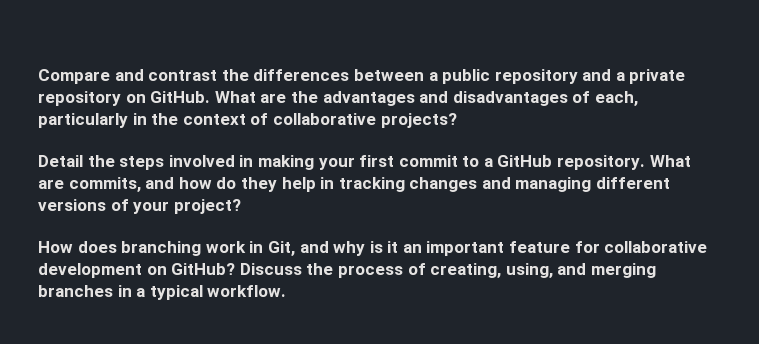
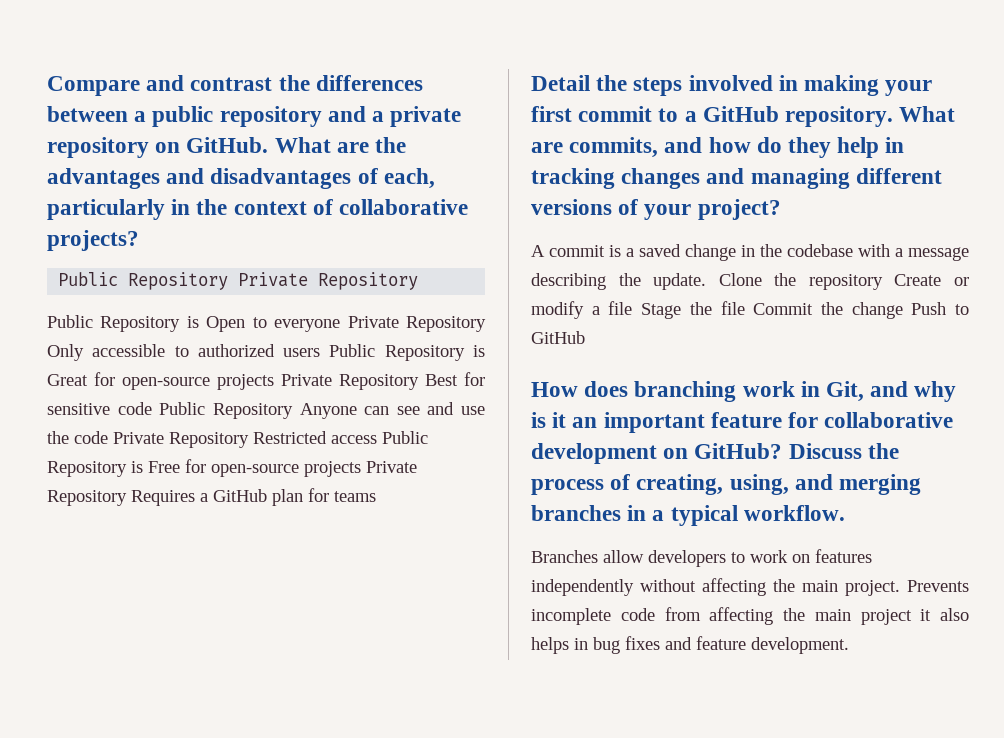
(457, 120) none -> [58,272,419,290] [47,315,486,332] [47,344,485,361] [47,372,485,390] [47,402,485,419] [47,431,428,448] [47,459,417,477] [47,488,376,506] // Public Repository Private Repository // Public Repository is Open to everyone Private Repository Only accessible to authorized users Public Repository is Great for open-source projects Private Repository Best for sensitive code Public Repository Anyone can see and use the code Private Repository Restricted access Public Repository is Free for open-source projects Private Repository Requires a GitHub plan for teams
(241, 206) none -> [531,244,969,261] [531,273,969,290] [531,301,969,319] [531,331,585,344] // A commit is a saved change in the codebase with a message describing the update. Clone the repository Create or modify a file Stage the file Commit the change Push to GitHub
(287, 291) none -> [531,549,872,567] [531,578,969,596] [531,607,969,625] [531,636,849,654] // Branches allow developers to work on features independently without affecting the main project. Prevents incomplete code from affecting the main project it also helps in bug fixes and feature development.

